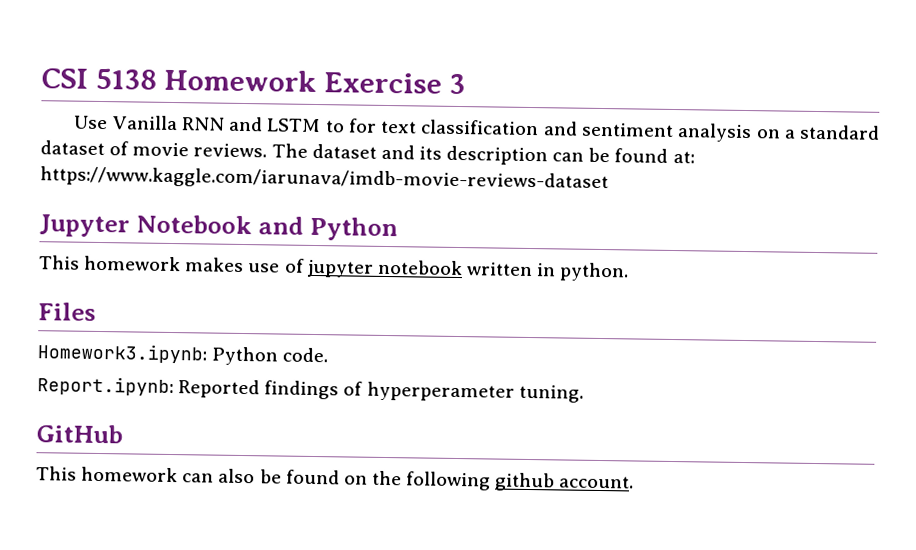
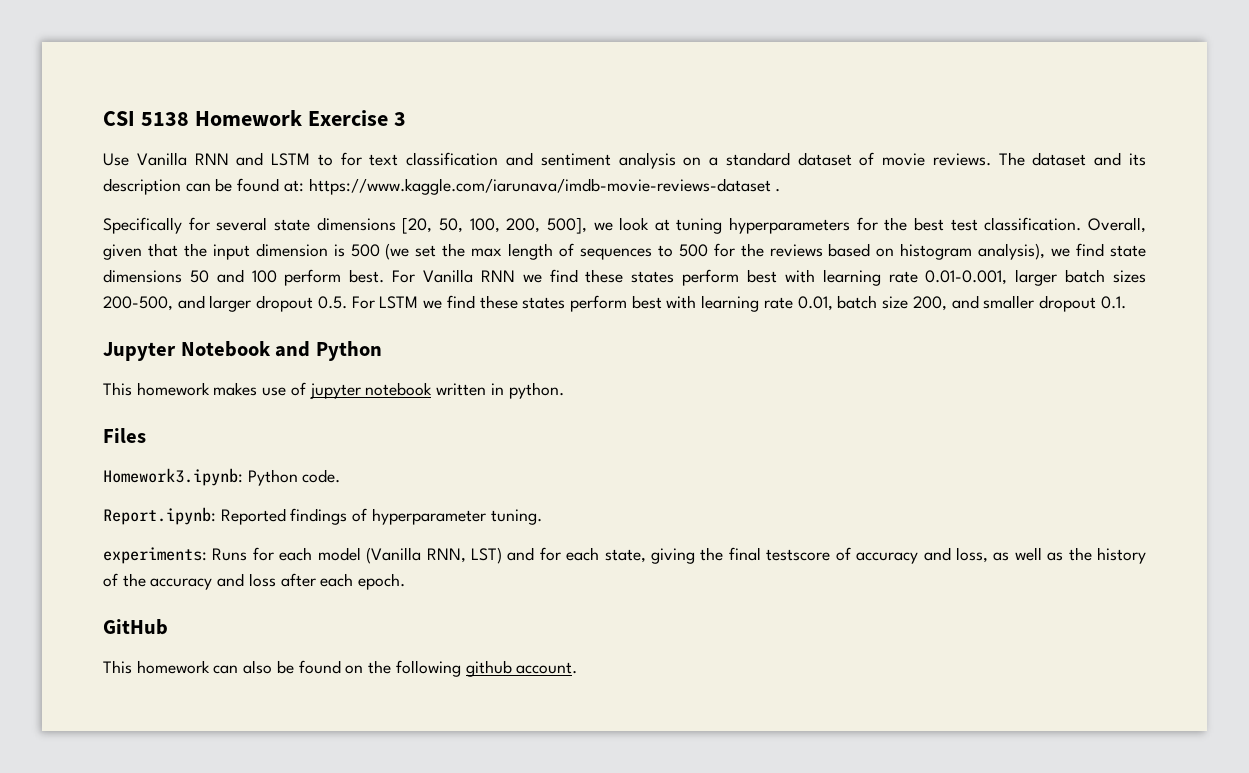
(609, 179) none -> [775,188,781,192] [103,217,1146,234] [103,243,1146,260] [103,269,1147,286] [103,295,1126,312] . // Specifically for several state dimensions [20, 50, 100, 200, 500], we look at tuning hyperparameters for the best test classification. Overall, given that the input dimension is 500 (we set the max length of sequences to 500 for the reviews based on histogram analysis), we find state dimensions 50 and 100 perform best. For Vanilla RNN we find these states perform best with learning rate 0.01-0.001, larger batch sizes 200-500, and larger dropout 0.5. For LSTM we find these states perform best with learning rate 0.01, batch size 200, and smaller dropout 0.1.
[366,381,515,402] hyperperameter -> [371,508,486,525] hyperparameter
(584, 393) none -> [103,547,1146,564] [103,573,406,590] // experiments: Runs for each model (Vanilla RNN, LST) and for each state, giving the final testscore of accuracy and loss, as well as the history of the accuracy and loss after each epoch.

